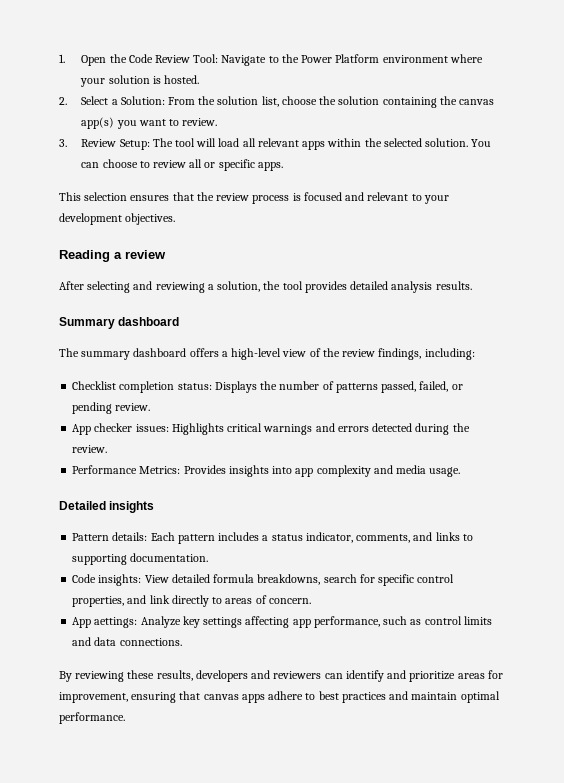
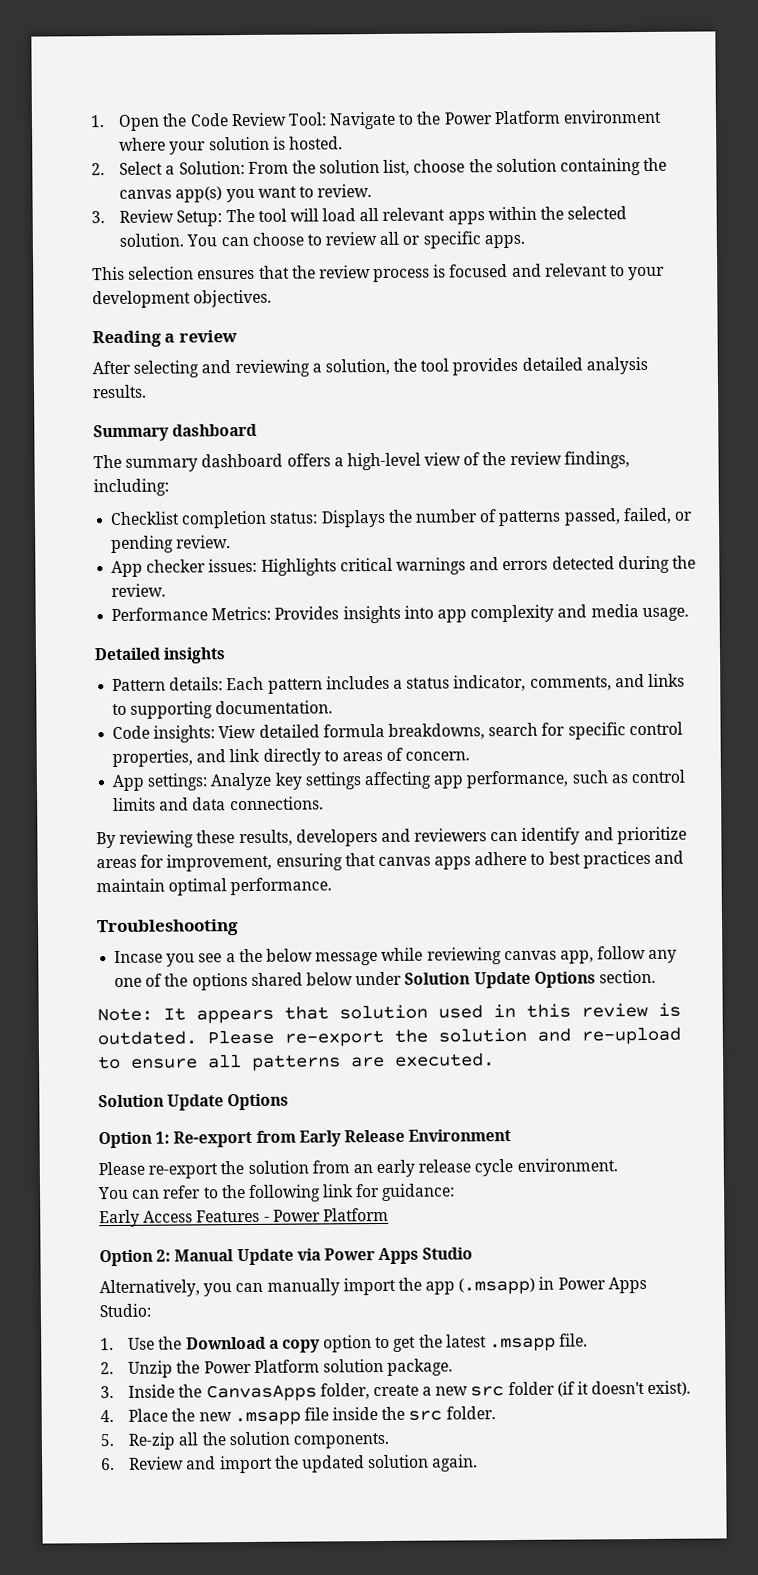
[94,617,138,628] aettings: -> [147,773,209,791] settings:
(125, 718) none -> [96,919,239,937] [114,945,678,967] [114,969,656,991] [97,1002,681,1024] [97,1026,681,1047] [98,1052,495,1071] [98,1093,290,1111] [98,1129,512,1149] [98,1158,618,1179] [97,1183,456,1202] [99,1207,389,1228] [99,1247,474,1267] [99,1276,647,1298] [99,1303,151,1318] [100,1333,589,1353] [100,1358,454,1378] [100,1380,692,1402] [100,1406,496,1426] [100,1431,389,1450] [101,1454,479,1474] // Troubleshooting // Incase you see a the below message while reviewing canvas app, follow any one of the options shared below under Solution Update Options section. // Note: It appears that solution used in this review is outdated. Please re-export the solution and re-upload to ensure all patterns are executed. // Solution Update Options // Option 1: Re-export from Early Release Environment // Please re-export the solution from an early release cycle environment. // You can refer to the following link for guidance: // Early Access Features - Power Platform // Option 2: Manual Update via Power Apps Studio // Alternatively, you can manually import the app (.msapp) in Power Apps Studio: // 1. Use the Download a copy option to get the latest .msapp file. // 2. Unzip the Power Platform solution package. // 3. Inside the CanvasApps folder, create a new src folder (if it doesn't exist). // 4. Place the new .msapp file inside the src folder. // 5. Re-zip all the solution components. // 6. Review and import the updated solution again.

